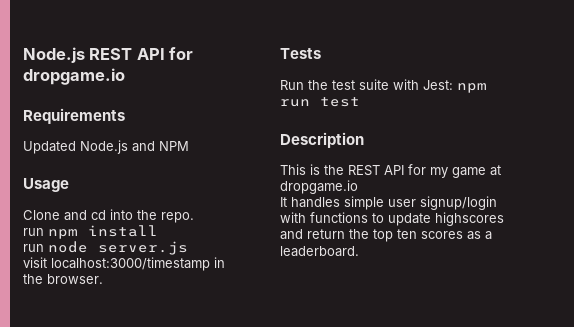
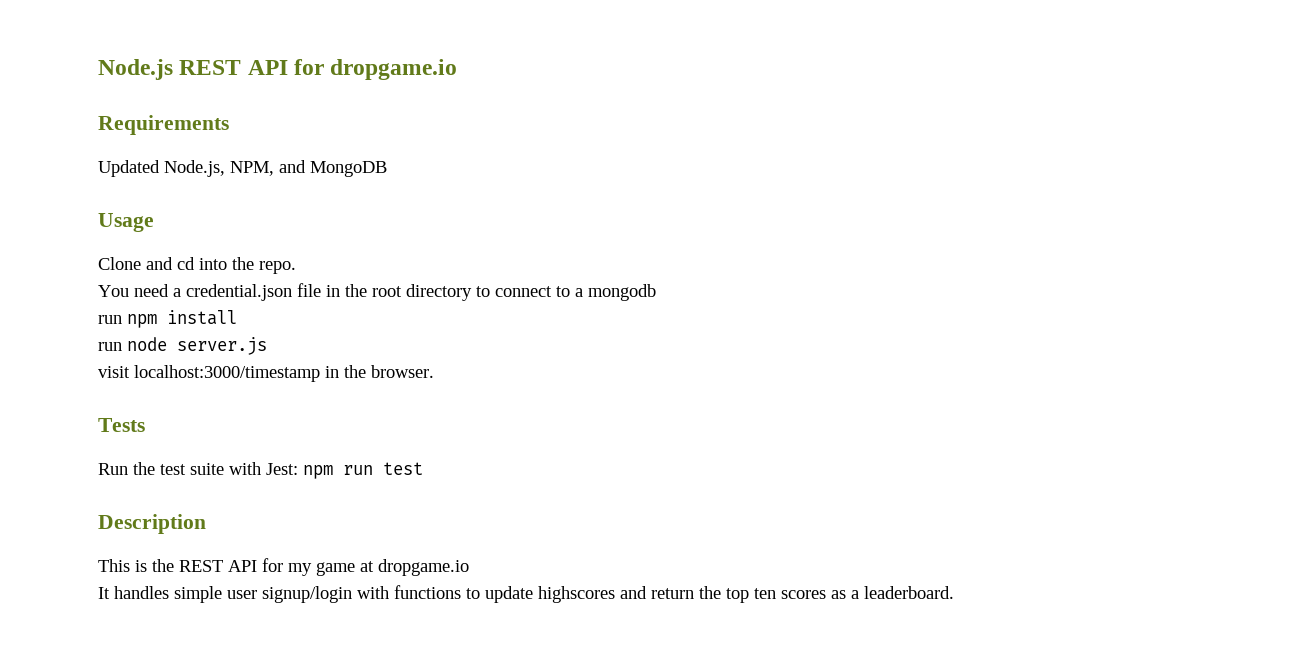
[80,140,189,154] Node.js and NPM -> [164,160,387,177] Node.js, NPM, and MongoDB
(194, 217) none -> [98,283,656,301] // You need a credential.json file in the root directory to connect to a mongodb

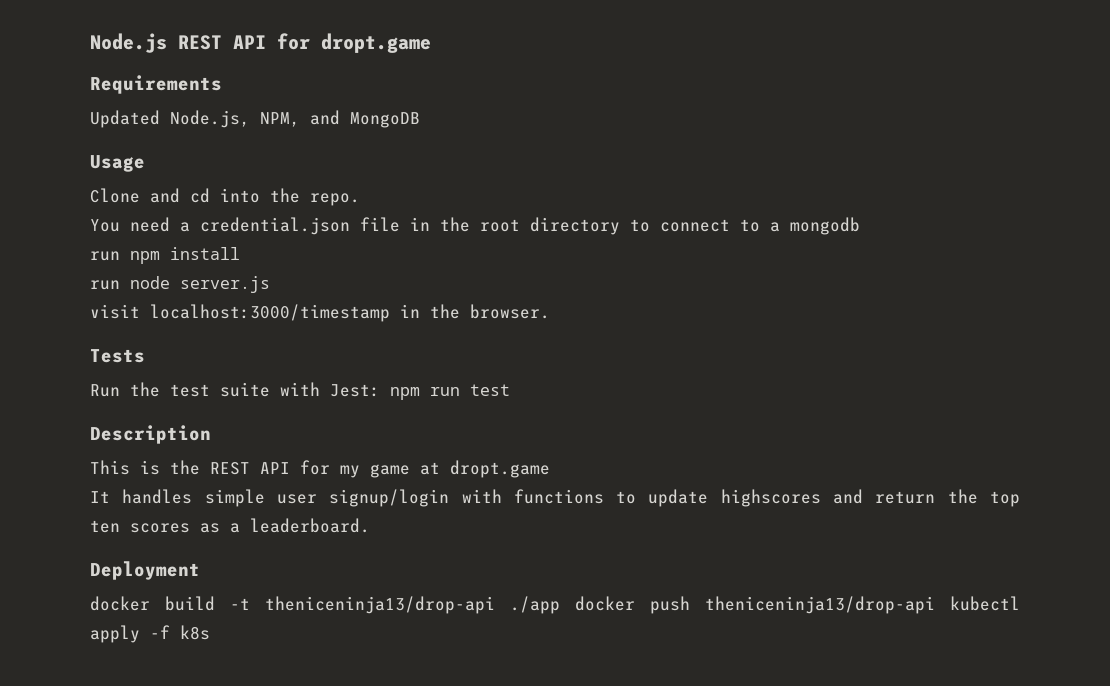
[330,59,458,80] dropgame.io -> [321,33,431,53] dropt.game
[378,559,469,576] dropgame.io -> [450,460,550,478] dropt.game
(954, 592) none -> [90,561,200,580] [90,596,1020,614] [90,625,210,643] // Deployment // docker build -t theniceninja13/drop-api ./app docker push theniceninja13/drop-api kubectl apply -f k8s

